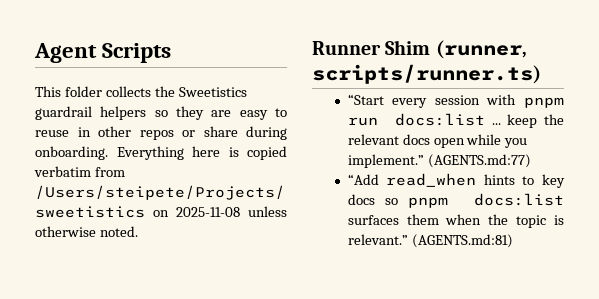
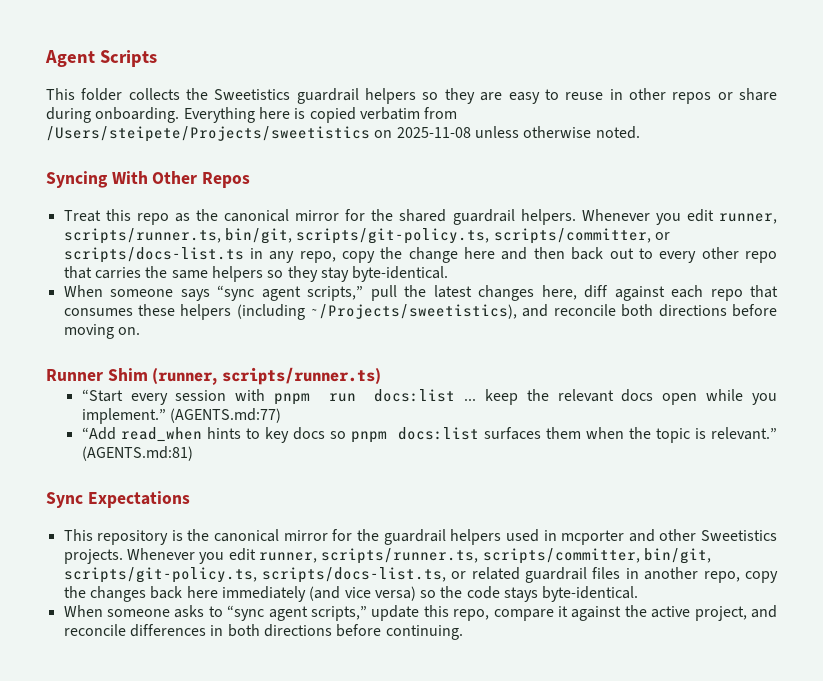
(138, 231) none -> [46,171,251,188] [63,209,778,225] [63,228,670,244] [63,247,778,263] [63,266,449,282] [63,285,778,301] [63,304,777,320] [63,324,140,339] // Syncing With Other Repos // Treat this repo as the canonical mirror for the shared guardrail helpers. Whenever you edit runner, scripts/runner.ts, bin/git, scripts/git-policy.ts, scripts/committer, or scripts/docs-list.ts in any repo, copy the change here and then back out to every other repo that carries the same helpers so they stay byte-identical. // When someone says “sync agent scripts,” pull the latest changes here, diff against each repo that consumes these helpers (including ~/Projects/sweetistics), and reconcile both directions before moving on.
(513, 241) none -> [46,491,190,508] [63,529,777,545] [63,548,711,564] [63,567,778,583] [63,586,639,602] [63,605,777,621] [63,624,463,640] // Sync Expectations // This repository is the canonical mirror for the guardrail helpers used in mcporter and other Sweetistics projects. Whenever you edit runner, scripts/runner.ts, scripts/committer, bin/git, scripts/git-policy.ts, scripts/docs-list.ts, or related guardrail files in another repo, copy the changes back here immediately (and vice versa) so the code stays byte-identical. // When someone asks to “sync agent scripts,” update this repo, compare it against the active project, and reconcile differences in both directions before continuing.

